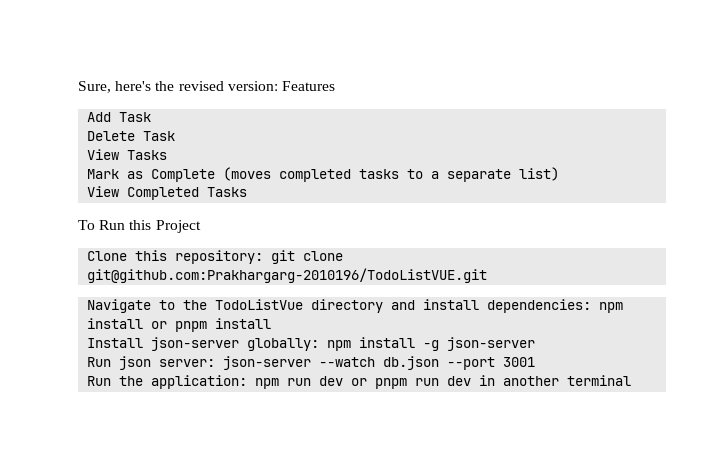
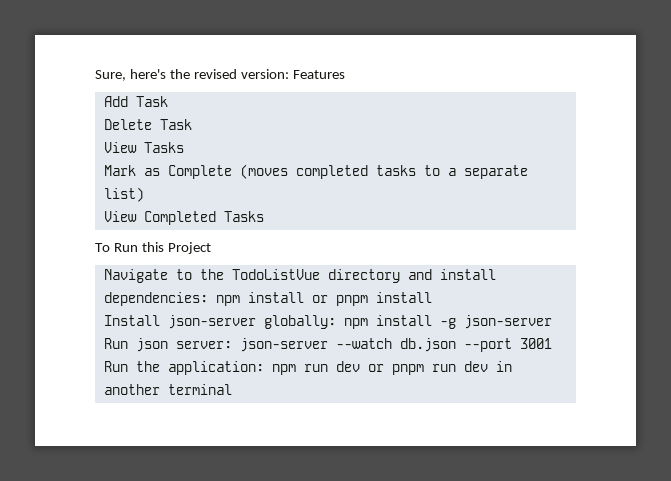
[87,250,344,264] [87,268,488,283] // Clone this repository: git clone git@github.com:Prakhargarg-2010196/TodoListVUE.git -> (211, 248) none

